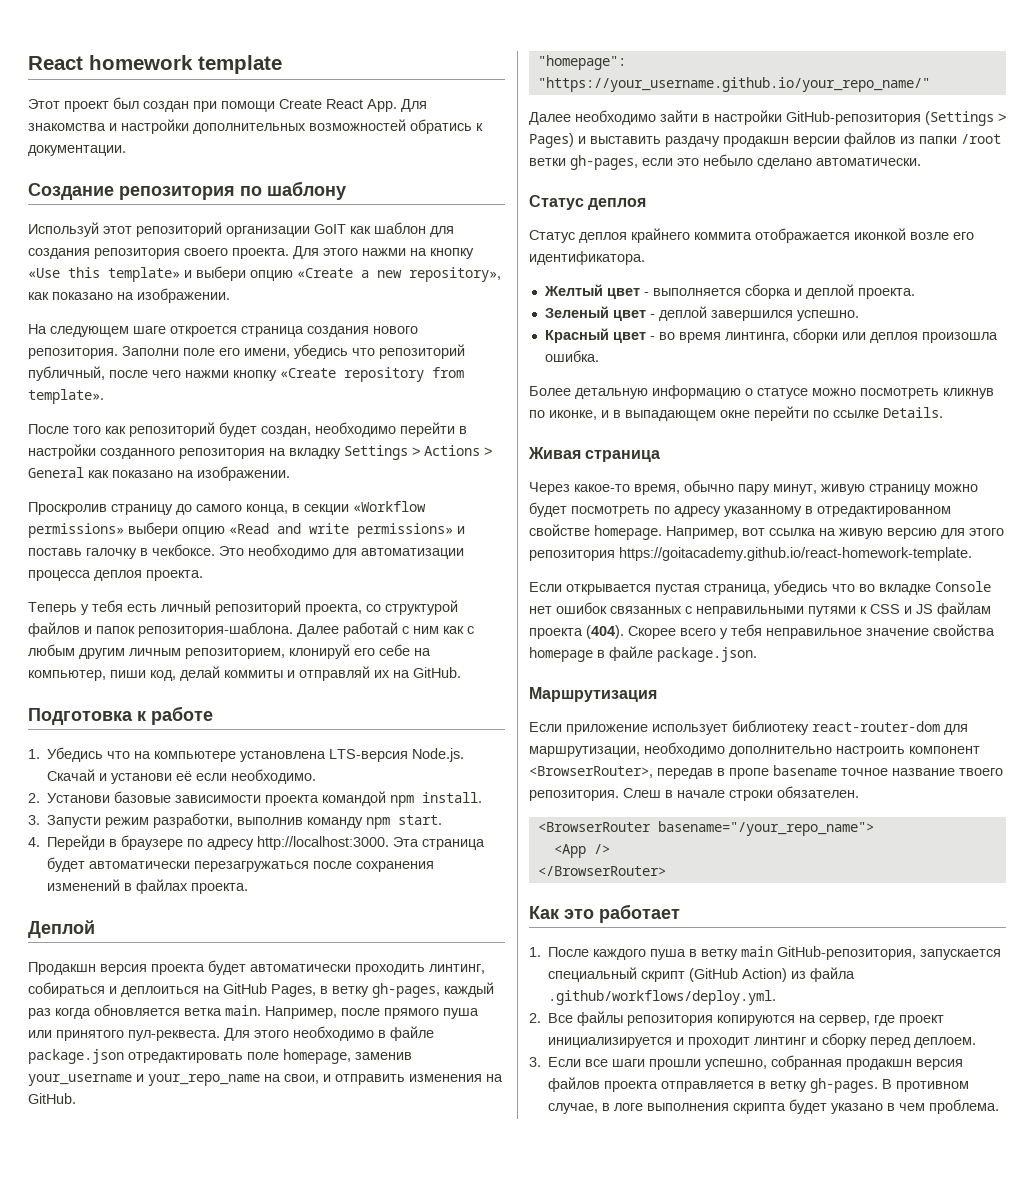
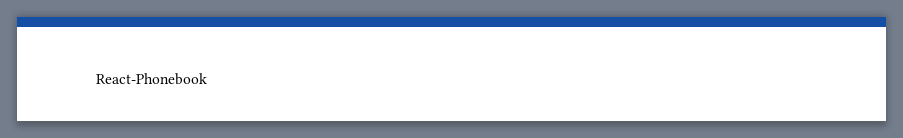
[28,55,282,74] [28,97,427,112] [28,119,483,134] [28,145,126,156] [28,181,346,200] [28,222,454,237] [28,246,474,259] [28,266,501,282] [28,288,230,303] [28,324,418,337] [28,344,465,359] [28,366,464,382] [28,389,104,404] [28,422,467,437] [28,444,492,460] [28,466,290,481] [28,501,426,515] [28,522,465,538] [28,544,464,559] [28,570,203,581] [28,600,458,615] [28,622,474,637] [28,644,431,659] [28,666,461,681] [28,706,213,725] [28,747,465,762] [47,769,317,784] [28,791,483,807] [28,813,443,829] [28,835,486,850] [47,857,435,872] [47,879,249,894] [28,920,95,938] [28,960,485,975] [28,982,494,998] [28,1004,479,1019] [28,1026,434,1041] [28,1049,412,1064] [28,1074,503,1086] [28,1093,76,1104] [537,55,626,70] [537,77,930,92] [529,110,1006,126] [529,132,1001,148] [529,154,921,170] [529,195,647,210] [529,228,974,243] [529,251,645,265] [543,284,915,299] [544,306,859,321] [544,328,998,343] [544,350,599,362] [529,385,994,399] [529,406,943,421] [528,447,661,462] [529,480,978,495] [529,502,951,517] [529,524,1004,540] [529,547,972,561] [529,580,991,595] [529,602,991,617] [529,624,995,639] [529,646,757,662] [529,687,657,702] [529,720,968,735] [529,742,980,757] [529,765,1003,779] [529,786,859,801] [537,821,874,836] [553,844,610,858] [537,866,666,876] [529,904,680,923] [529,946,1002,960] [548,967,856,982] [548,990,777,1005] [529,1011,945,1026] [548,1033,977,1048] [529,1055,964,1070] [548,1077,970,1093] [548,1099,1000,1114] React homework template // Этот проект был создан при помощи Create React App. Для знакомства и настройки дополнительных возможностей обратись к документации. // Создание репозитория по шаблону // Используй этот репозиторий организации GoIT как шаблон для создания репозитория своего проекта. Для этого нажми на кнопку «Use this template» и выбери опцию «Create a new repository», как показано на изображении. // На следующем шаге откроется страница создания нового репозитория. Заполни поле его имени, убедись что репозиторий публичный, после чего нажми кнопку «Create repository from template». // После того как репозиторий будет создан, необходимо перейти в настройки созданного репозитория на вкладку Settings > Actions > General как показано на изображении. // Проскролив страницу до самого конца, в секции «Workflow permissions» выбери опцию «Read and write permissions» и поставь галочку в чекбоксе. Это необходимо для автоматизации процесса деплоя проекта. // Теперь у тебя есть личный репозиторий проекта, со структурой файлов и папок репозитория-шаблона. Далее работай с ним как с любым другим личным репозиторием, клонируй его себе на компьютер, пиши код, делай коммиты и отправляй их на GitHub. // Подготовка к работе // 1. Убедись что на компьютере установлена LTS-версия Node.js. Скачай и установи её если необходимо. // 2. Установи базовые зависимости проекта командой npm install. // 3. Запусти режим разработки, выполнив команду npm start. // 4. Перейди в браузере по адресу http://localhost:3000. Эта страница будет автоматически перезагружаться после сохранения изменений в файлах проекта. // Деплой // Продакшн версия проекта будет автоматически проходить линтинг, собираться и деплоиться на GitHub Pages, в ветку gh-pages, каждый раз когда обновляется ветка main. Например, после прямого пуша или принятого пул-реквеста. Для этого необходимо в файле package.json отредактировать поле homepage, заменив your_username и your_repo_name на свои, и отправить изменения на GitHub. // "homepage": "https://your_username.github.io/your_repo_name/" // Далее необходимо зайти в настройки GitHub-репозитория (Settings > Pages) и выставить раздачу продакшн версии файлов из папки /root ветки gh-pages, если это небыло сделано автоматически. // Статус деплоя // Статус деплоя крайнего коммита отображается иконкой возле его идентификатора. // Желтый цвет - выполняется сборка и деплой проекта. // Зеленый цвет - деплой завершился успешно. // Красный цвет - во время линтинга, сборки или деплоя произошла ошибка. // Более детальную информацию о статусе можно посмотреть кликнув по иконке, и в выпадающем окне перейти по ссылке Details. // Живая страница // Через какое-то время, обычно пару минут, живую страницу можно будет посмотреть по адресу указанному в отредактированном свойстве homepage. Например, вот ссылка на живую версию для этого репозитория https://goitacademy.github.io/react-homework-template. // Если открывается пустая страница, убедись что во вкладке Console нет ошибок связанных с неправильными путями к CSS и JS файлам проекта (404). Скорее всего у тебя неправильное значение свойства homepage в файле package.json. // Маршрутизация // Если приложение использует библиотеку react-router-dom для маршрутизации, необходимо дополнительно настроить компонент <BrowserRouter>, передав в пропе basename точное название твоего репозитория. Слеш в начале строки обязателен. // <BrowserRouter basename="/your_repo_name"> // <App /> // </BrowserRouter> // Как это работает // 1. После каждого пуша в ветку main GitHub-репозитория, запускается специальный скрипт (GitHub Action) из файла .github/workflows/deploy.yml. // 2. Все файлы репозитория копируются на сервер, где проект инициализируется и проходит линтинг и сборку перед деплоем. // 3. Если все шаги прошли успешно, собранная продакшн версия файлов проекта отправляется в ветку gh-pages. В противном случае, в логе выполнения скрипта будет указано в чем проблема. -> [96,73,207,85] React-Phonebook

